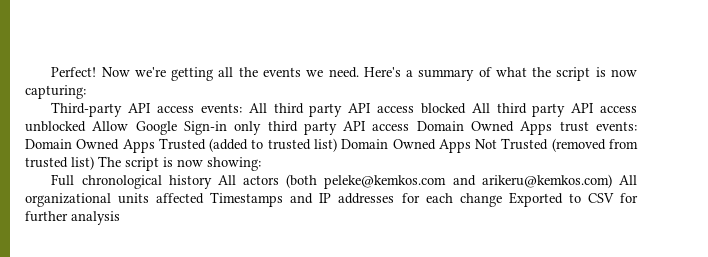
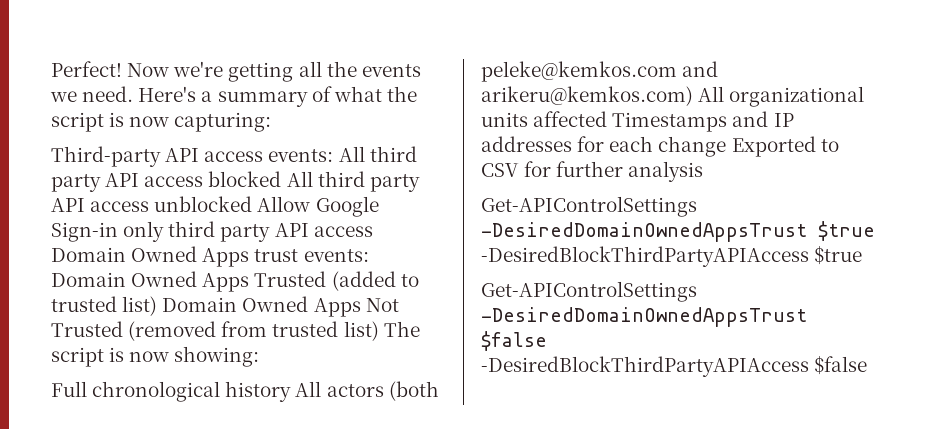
(120, 218) none -> [481,196,697,217] [481,221,875,242] [481,246,863,267] [481,281,697,302] [481,307,807,327] [481,331,547,351] [481,356,868,377] // Get-APIControlSettings -DesiredDomainOwnedAppsTrust $true -DesiredBlockThirdPartyAPIAccess $true // Get-APIControlSettings -DesiredDomainOwnedAppsTrust $false -DesiredBlockThirdPartyAPIAccess $false

